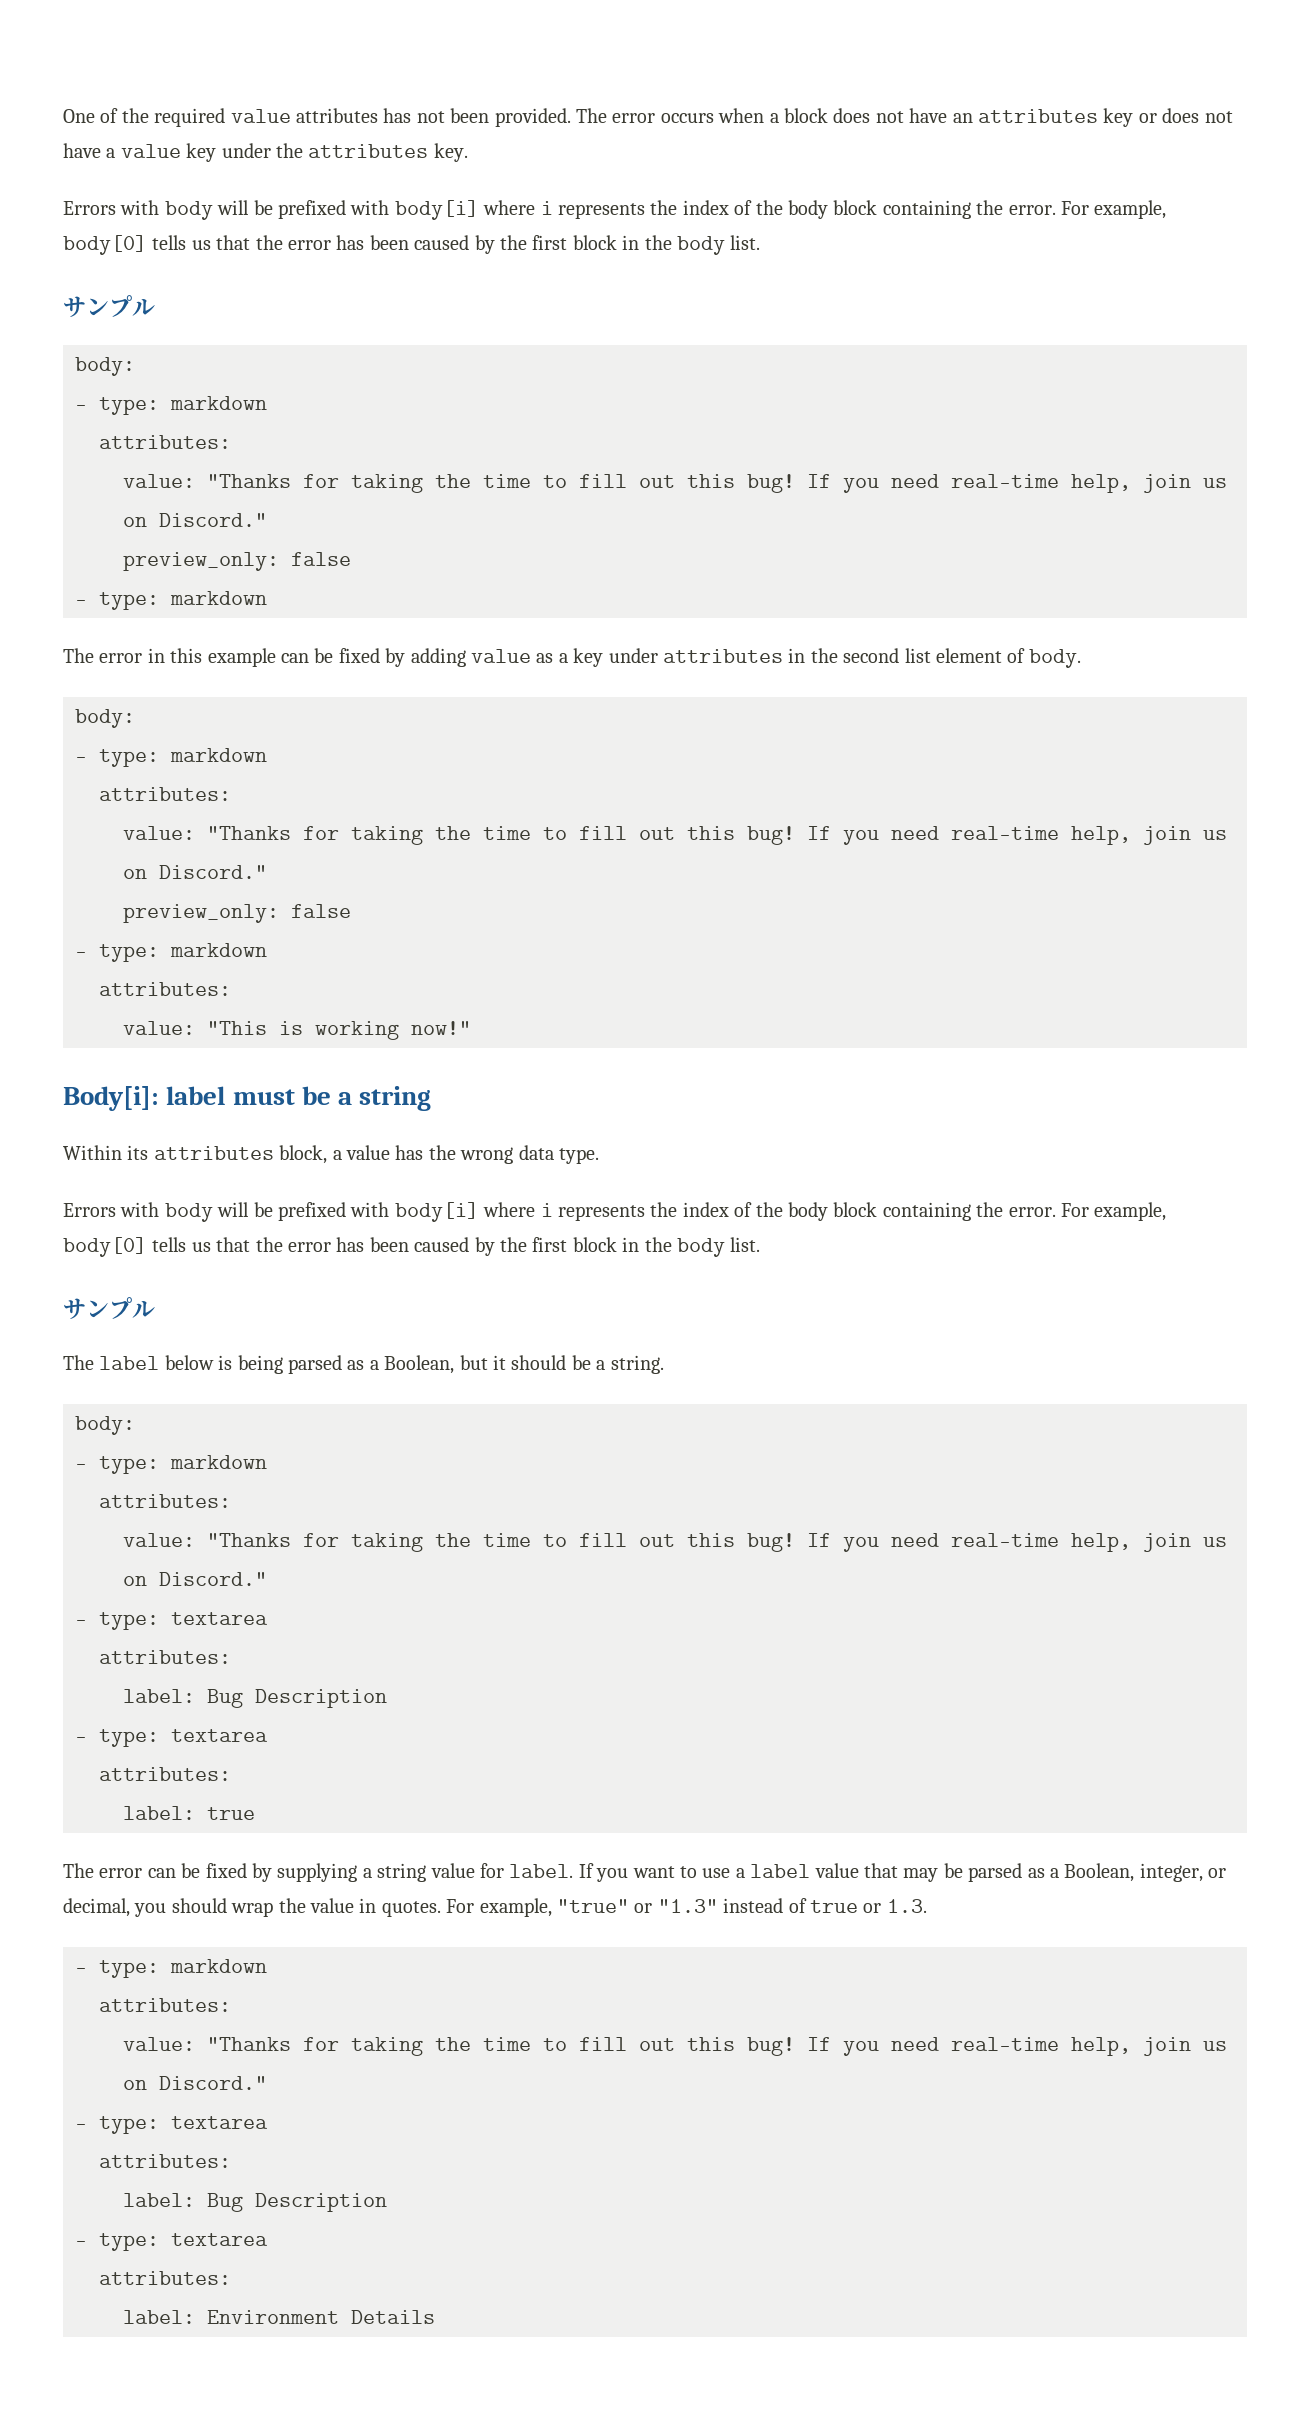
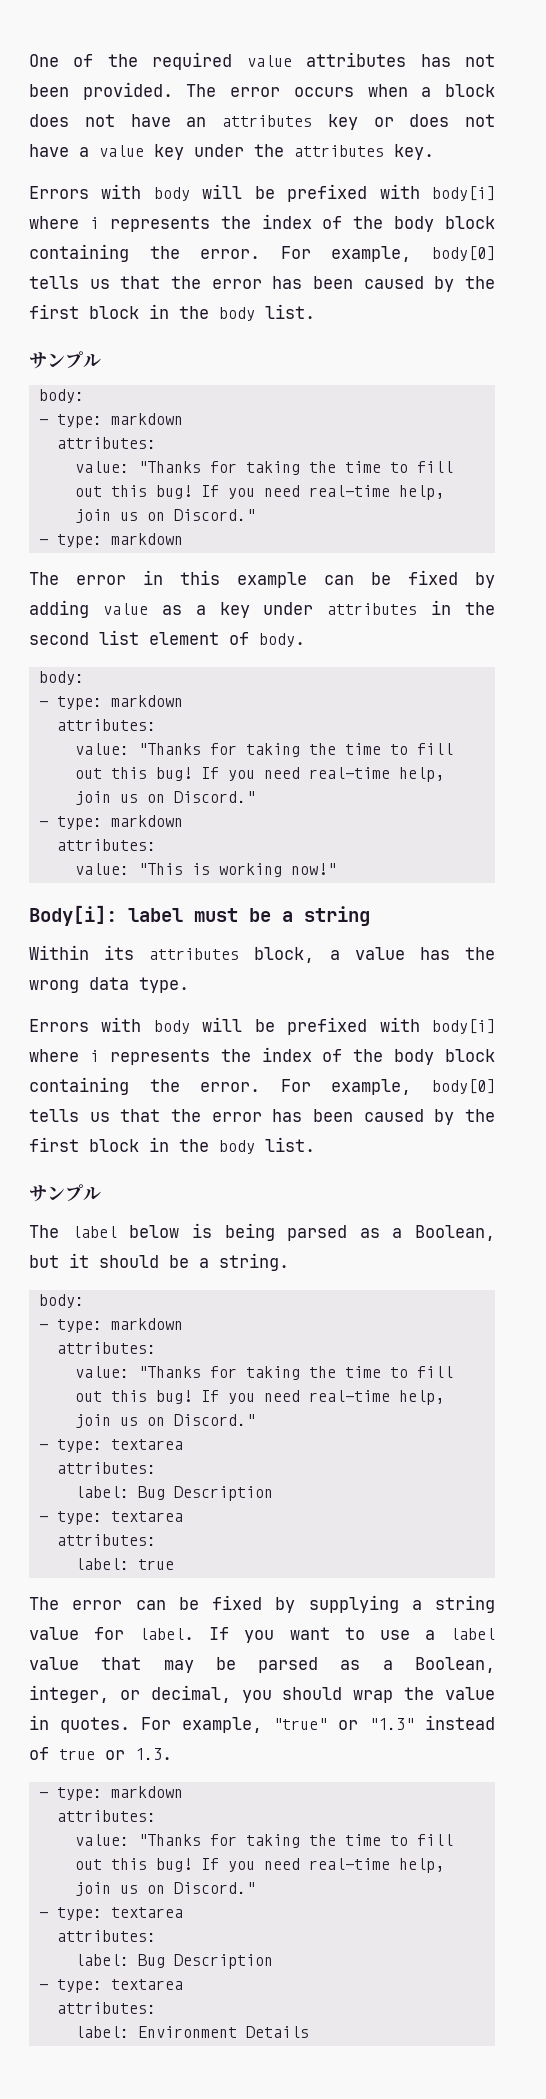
[123,552,351,571] // preview_only: false -> (256, 515) none
[123,904,351,923] // preview_only: false -> (256, 797) none

